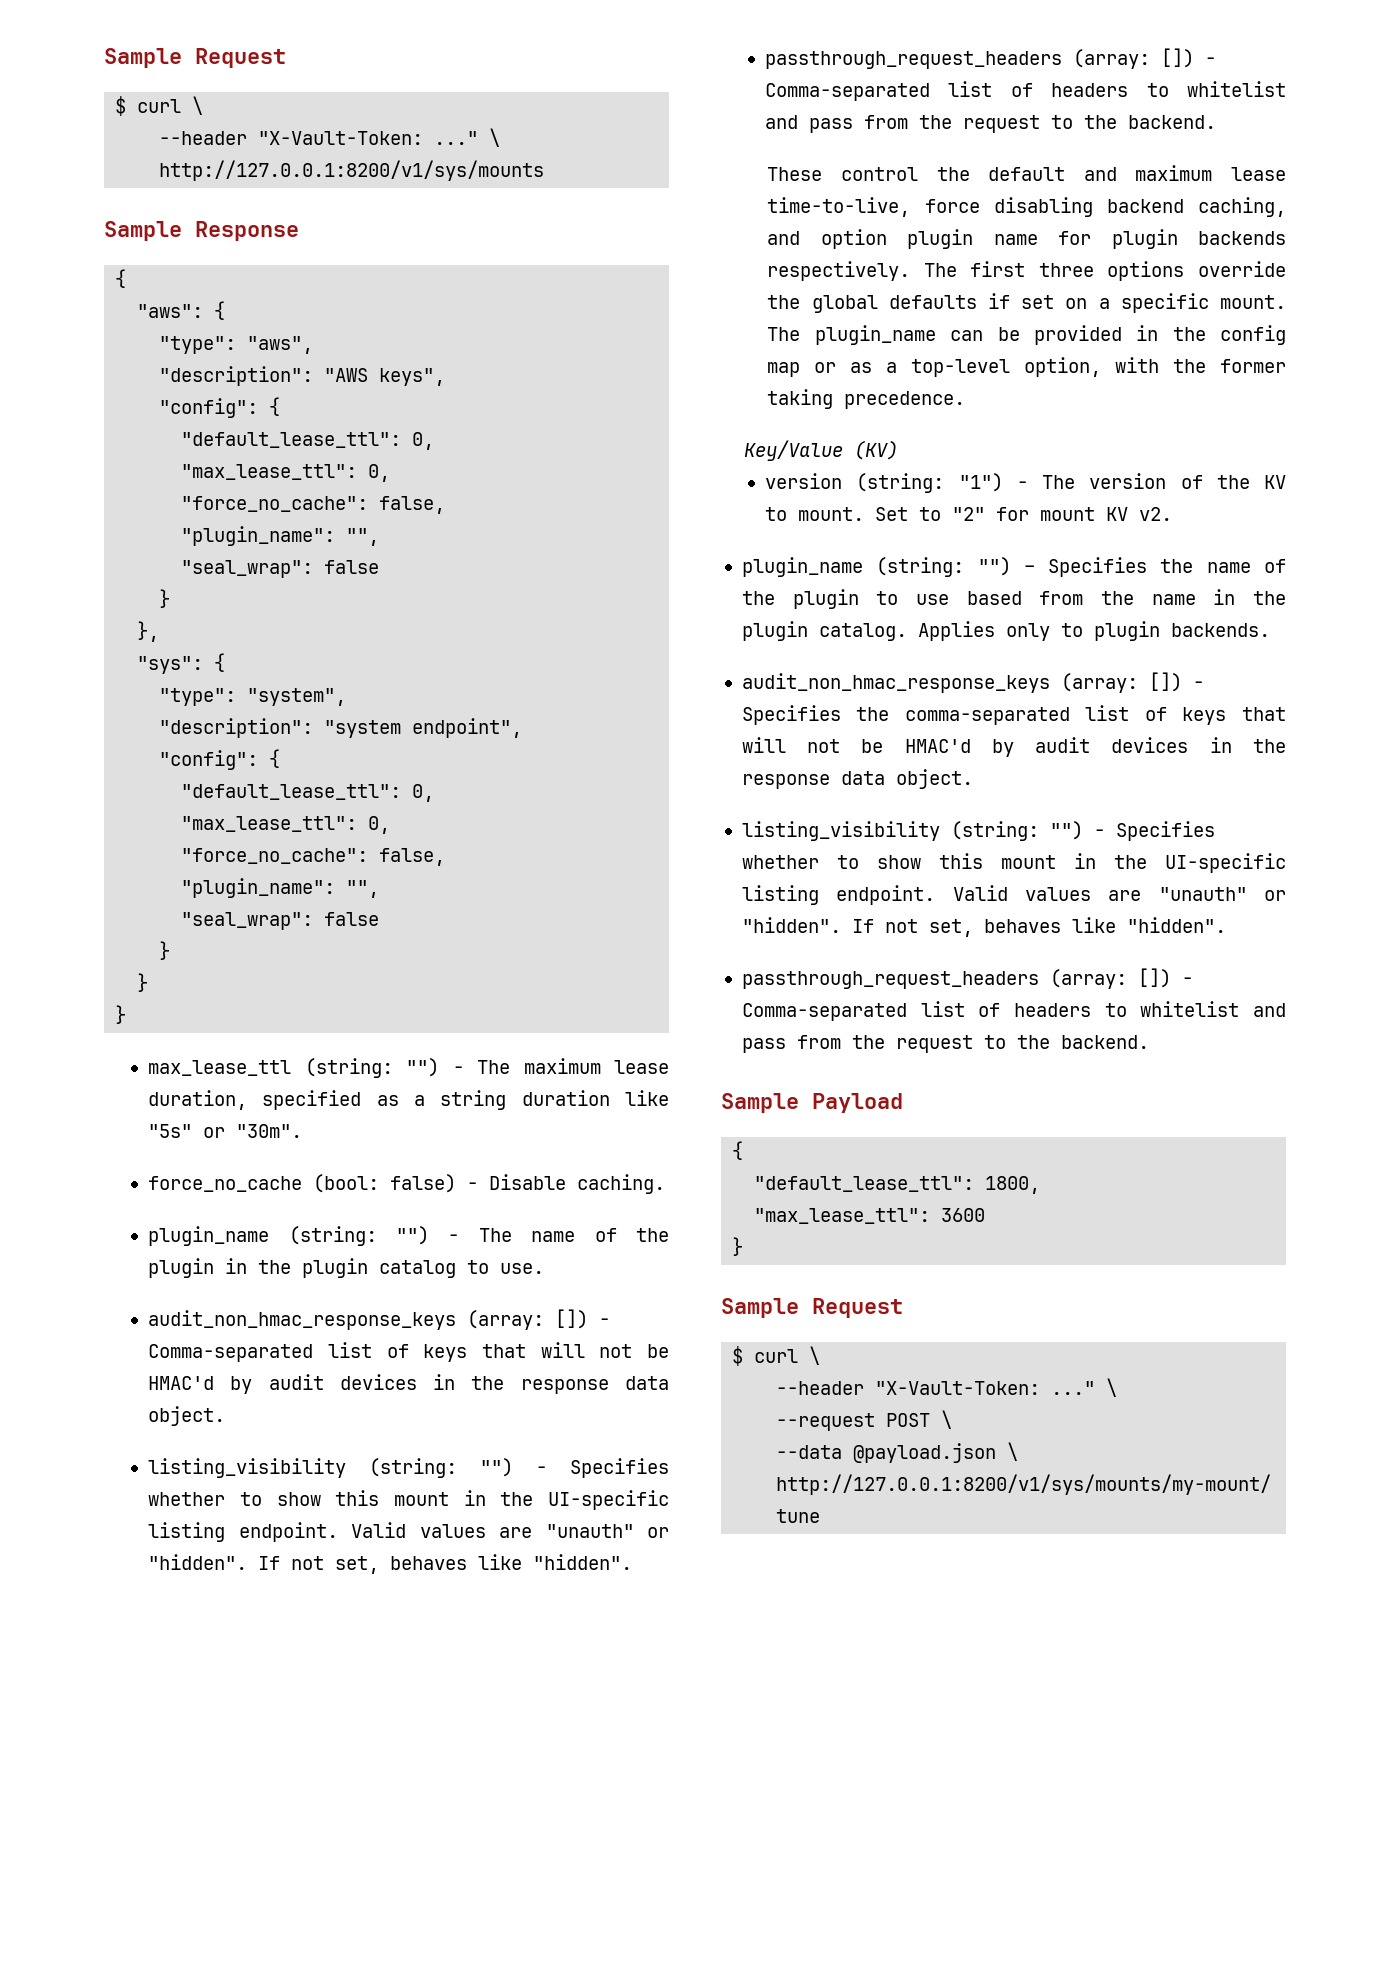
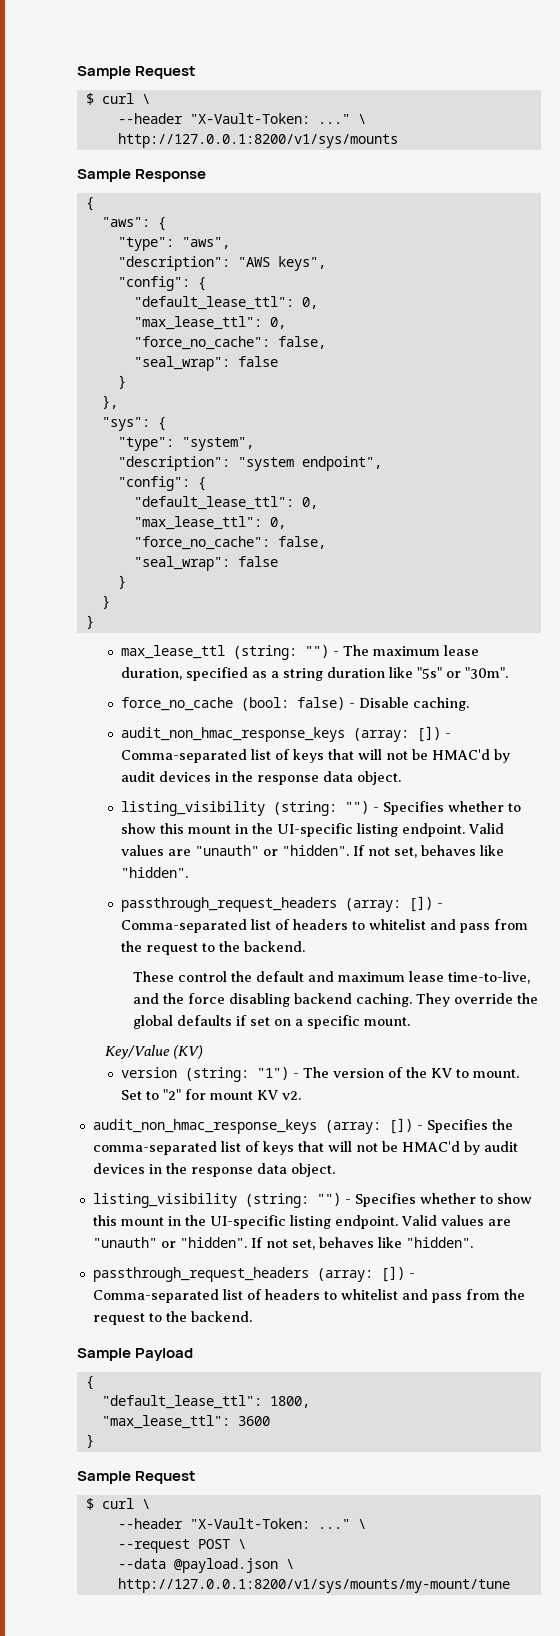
[181,526,380,546] // "plugin_name": "", -> (326, 342) none
[181,878,380,898] // "plugin_name": "", -> (326, 542) none
[148,1226,669,1246] [148,1258,545,1278] // plugin_name (string: "") - The name of the plugin in the plugin catalog to use. -> (469, 704) none
(911, 207) none -> [132,993,184,1004] and the
[1198,197,1286,217] [767,229,1286,249] [767,261,1185,281] caching, and option plugin name for plugin backends respectively. The first three options -> [355,993,450,1007] caching. They
[767,325,1287,345] [767,357,1286,377] [767,389,966,409] The plugin_name can be provided in the config map or as a top-level option, with the former taking precedence. -> (410, 1021) none
[741,557,1286,577] [741,589,1286,609] [741,621,1270,641] // plugin_name (string: "") – Specifies the name of the plugin to use based from the name in the plugin catalog. Applies only to plugin backends. -> (301, 1095) none

